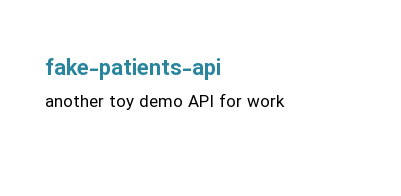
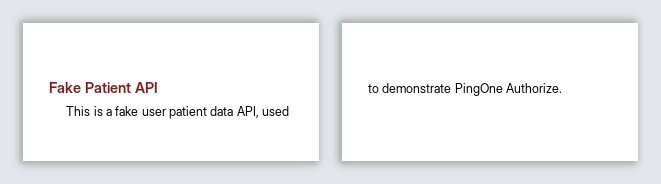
[45,58,221,80] [45,93,285,110] fake-patients-api // another toy demo API for work -> [49,82,158,93] [66,106,290,119] [368,83,563,96] Fake Patient API // This is a fake user patient data API, used to demonstrate PingOne Authorize.

